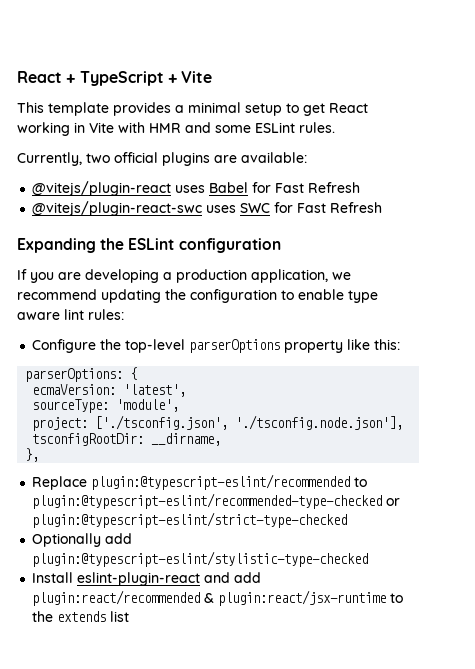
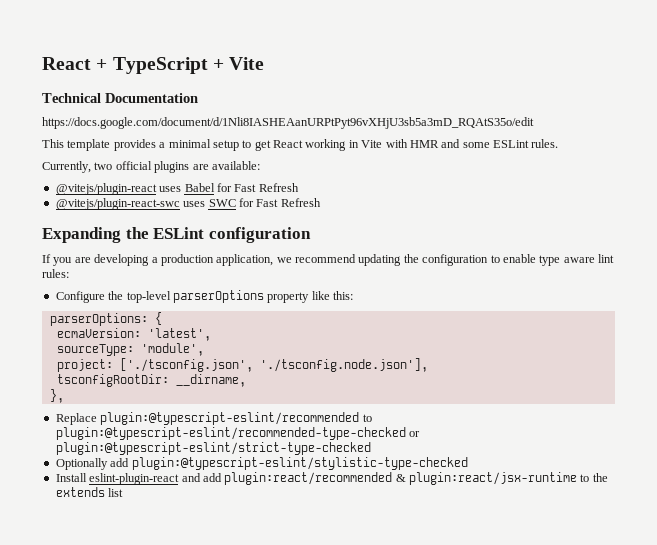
(213, 77) none -> [42,93,198,103] [42,117,534,129] // Technical Documentation // https://docs.google.com/document/d/1Nli8IASHEAanURPtPyt96vXHjU3sb5a3mD_RQAtS35o/edit

